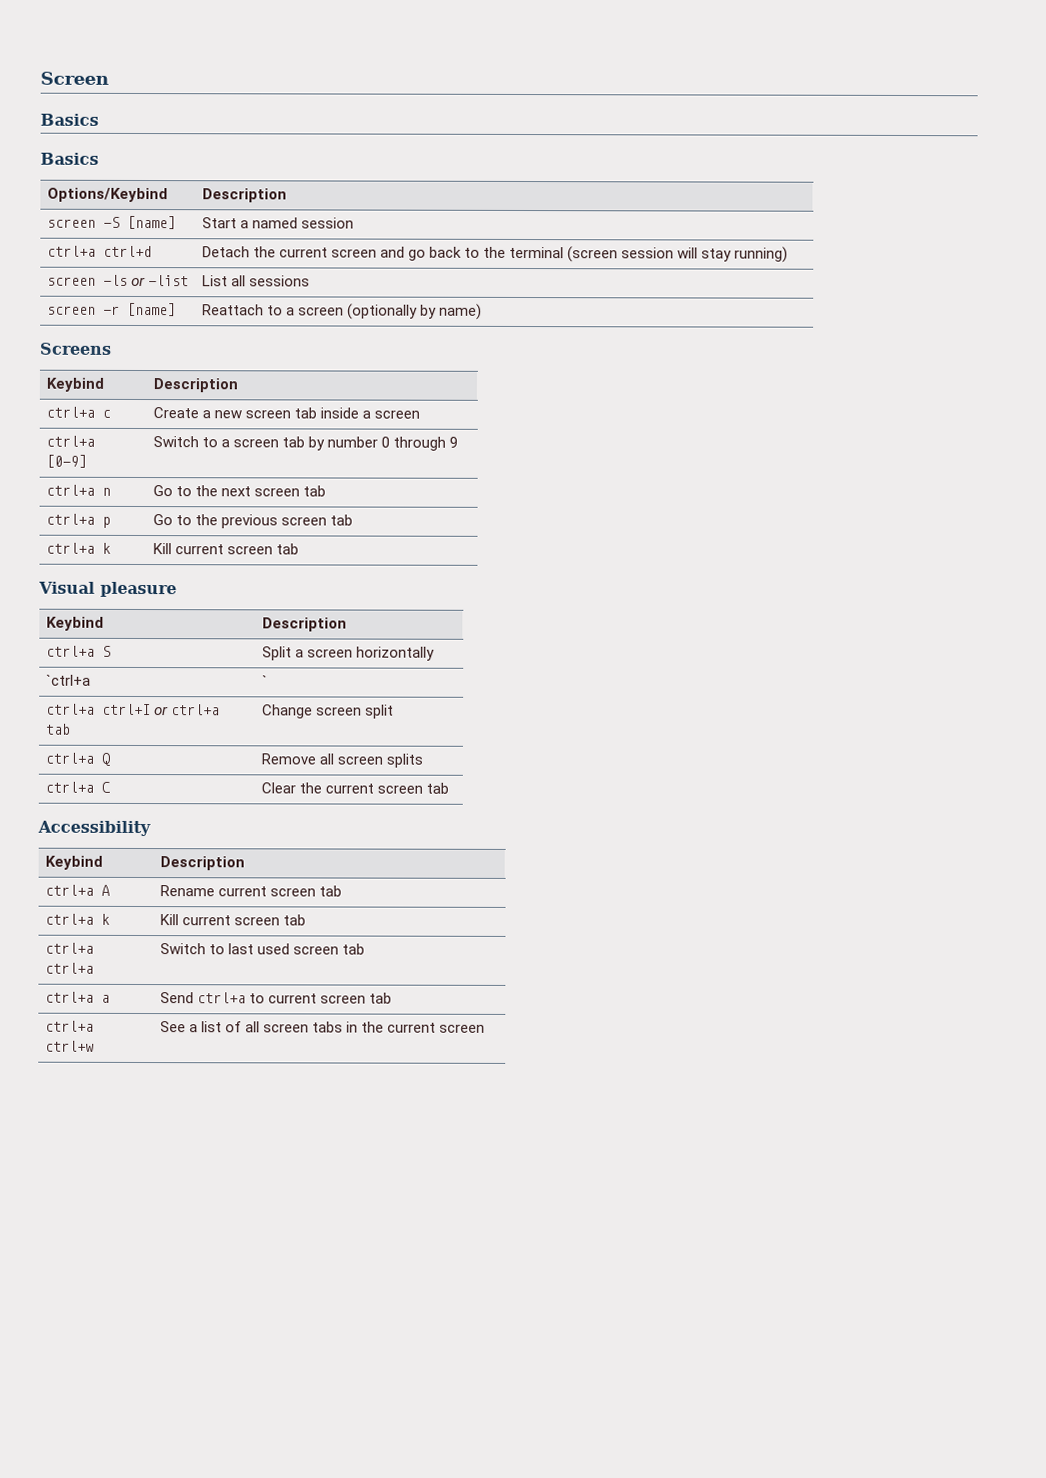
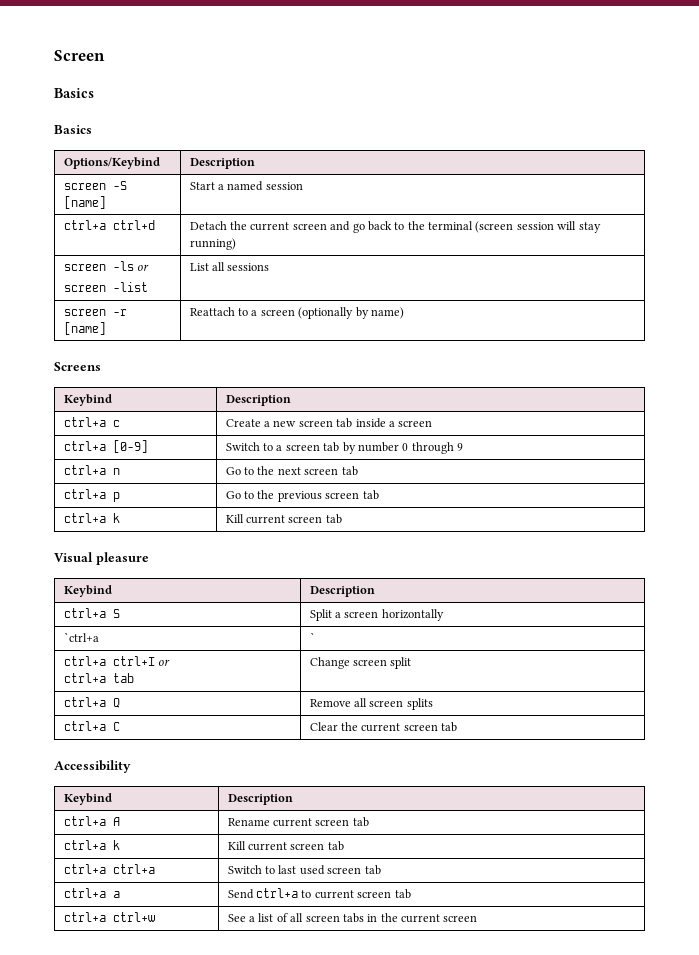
(146, 281) none -> [63,285,106,292] // screen
(169, 711) none -> (171, 662) //

